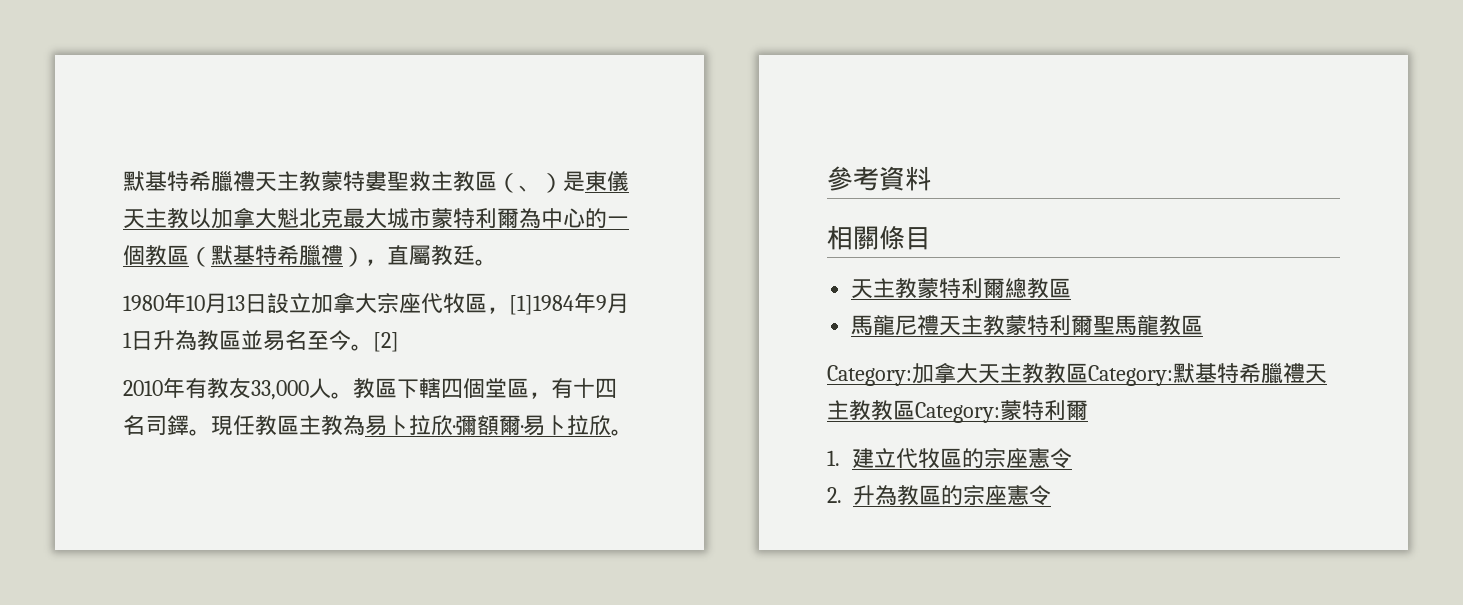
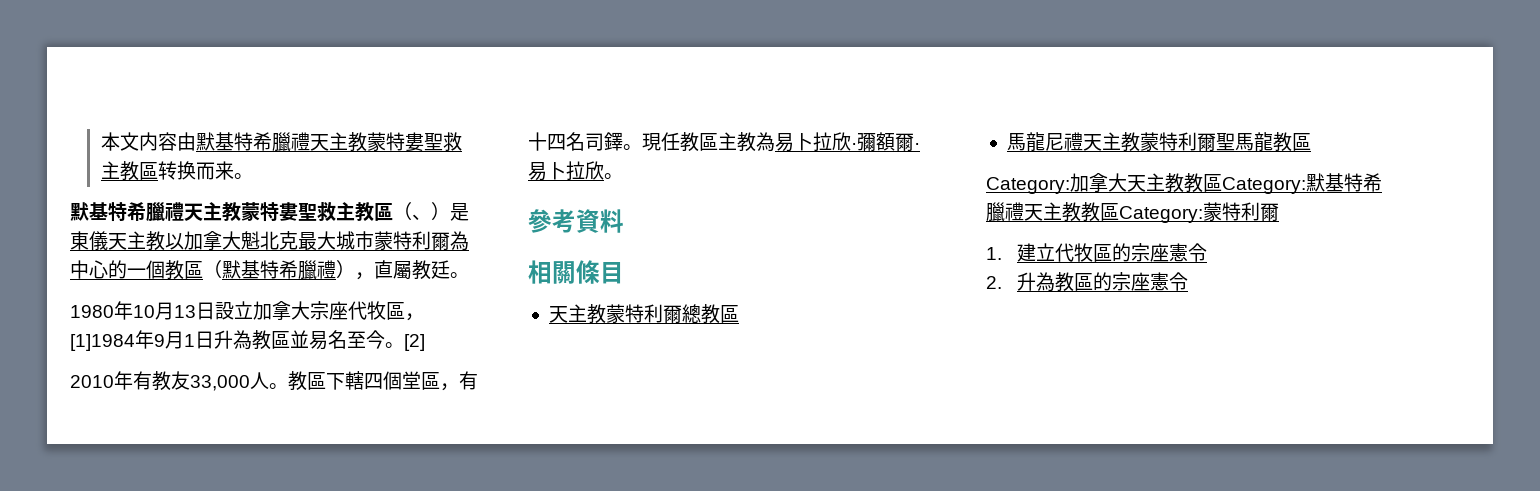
(123, 181) none -> [100,132,462,152] [100,161,253,181] 本文内容由默基特希臘禮天主教蒙特婁聖救主教區转换而来。 //

